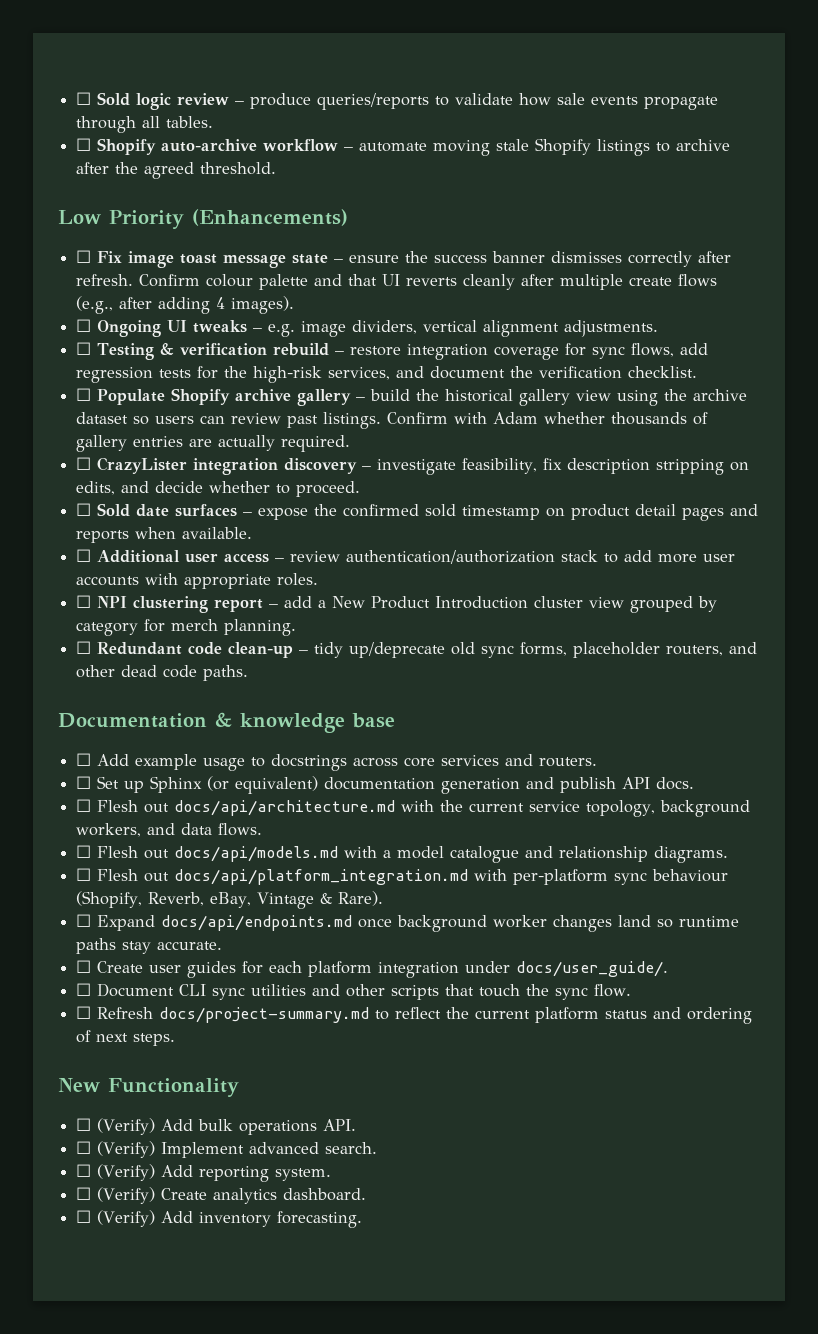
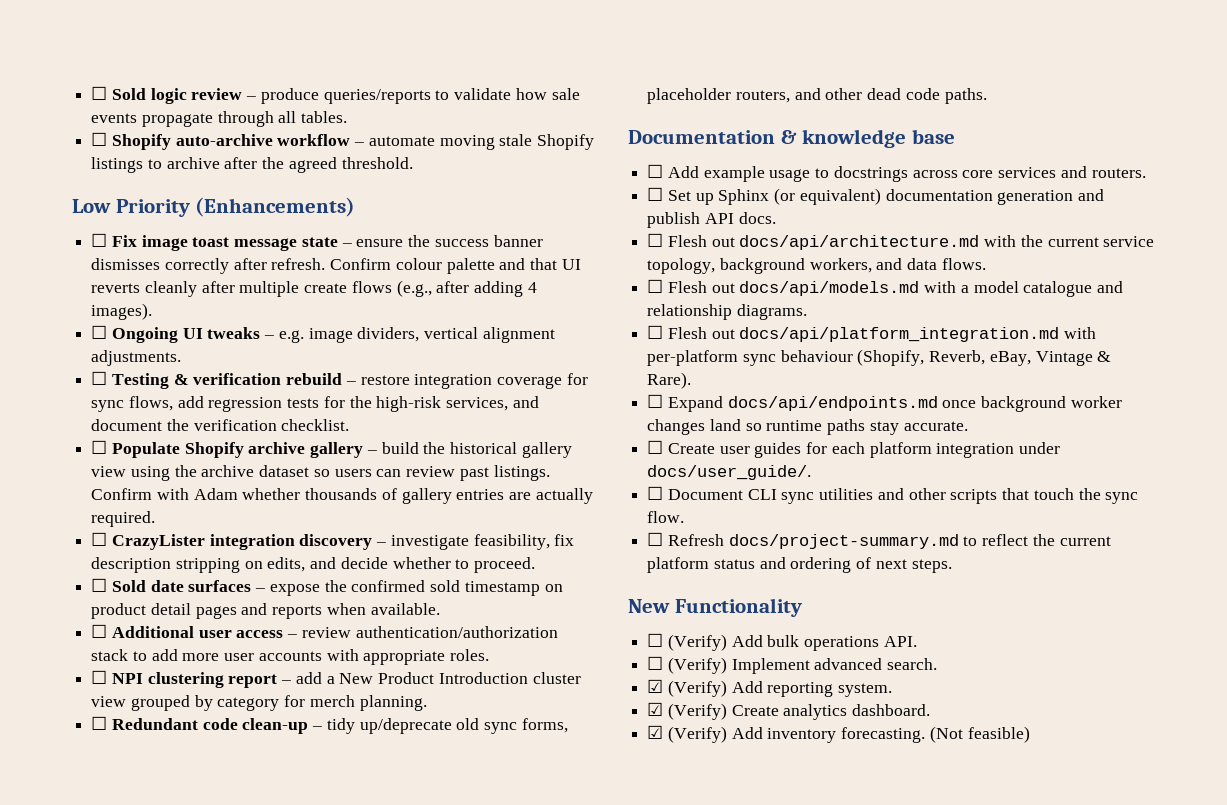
[76,1164,92,1177] ☐ -> [647,679,664,693] ☑
[76,1187,92,1200] ☐ -> [647,702,664,716] ☑
[76,1210,92,1223] ☐ -> [647,725,664,739] ☑
(363, 1219) none -> [929,726,1030,743] (Not feasible)

